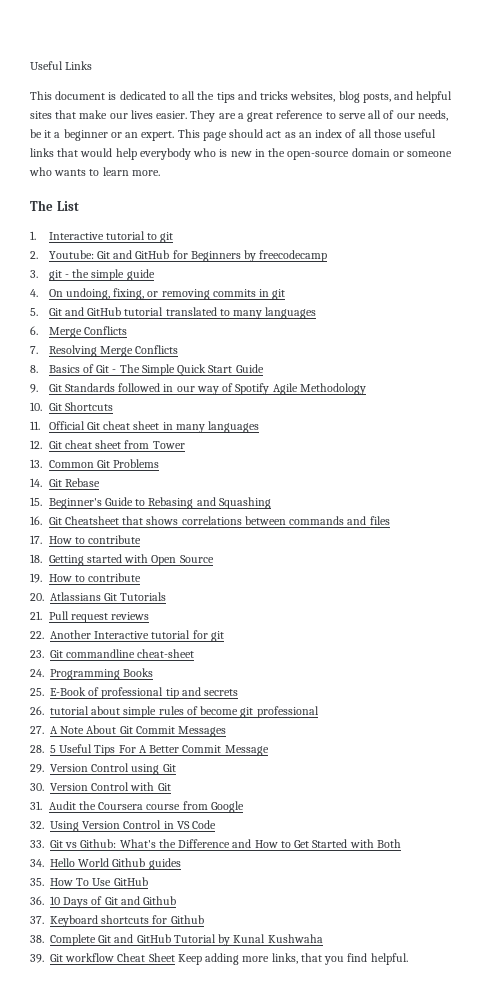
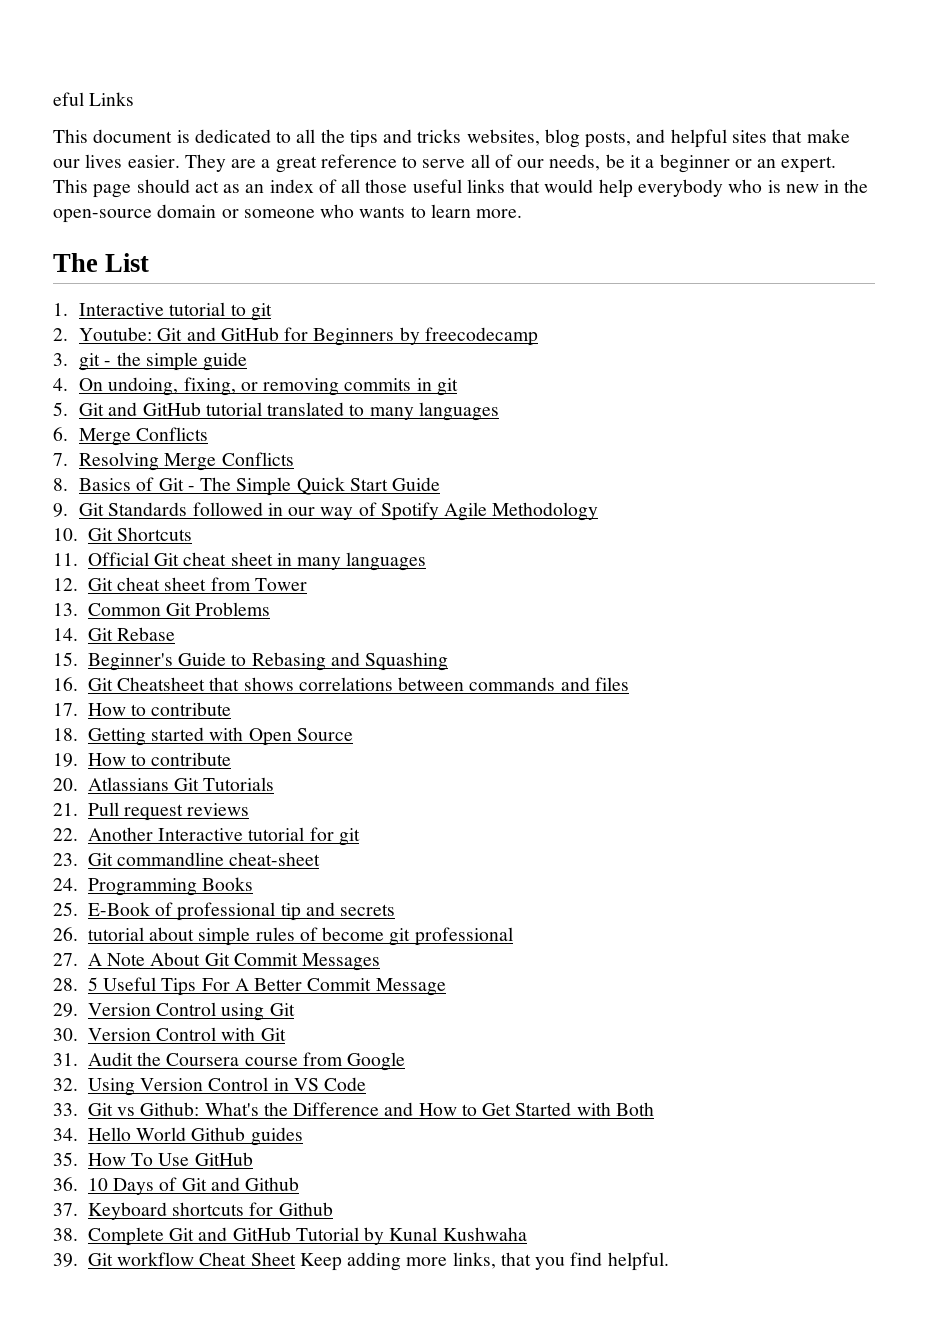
[30,61,63,70] Useful -> [53,92,84,106] eful

